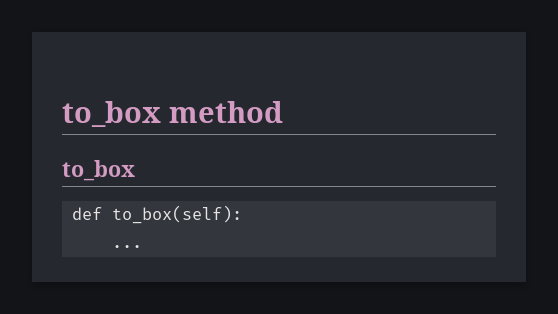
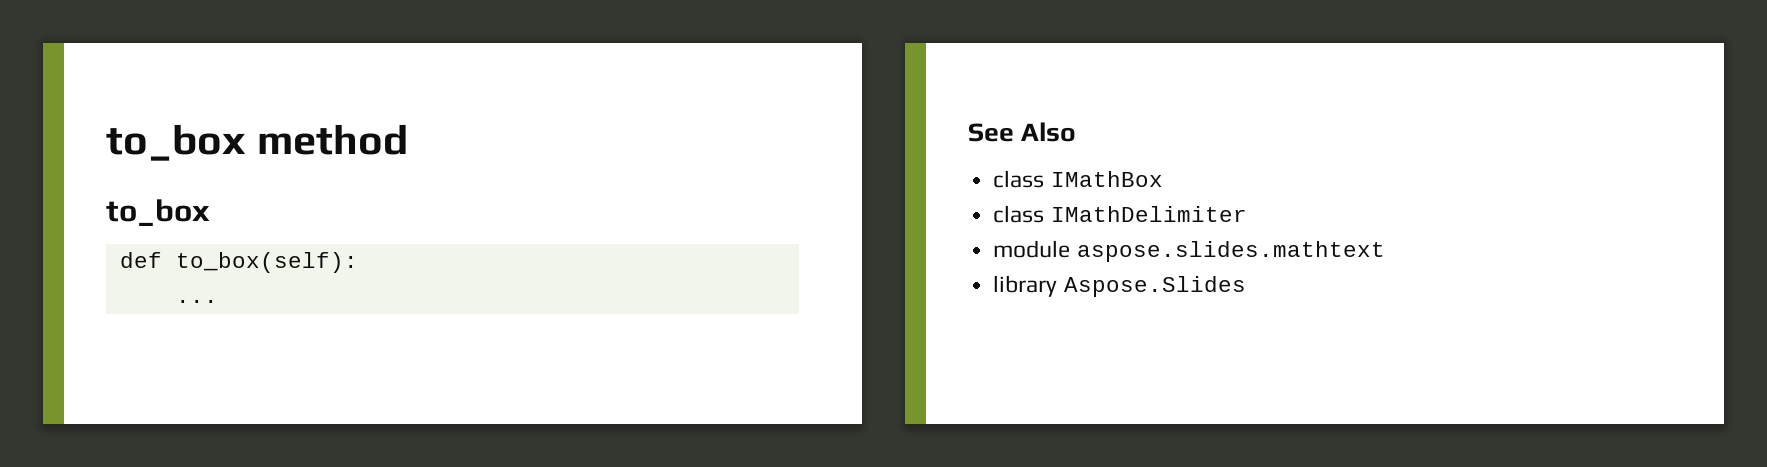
(142, 246) none -> [968,122,1077,142] [993,170,1163,188] [993,205,1247,223] [993,240,1385,262] [993,275,1246,297] // See Also // class IMathBox // class IMathDelimiter // module aspose.slides.mathtext // library Aspose.Slides

